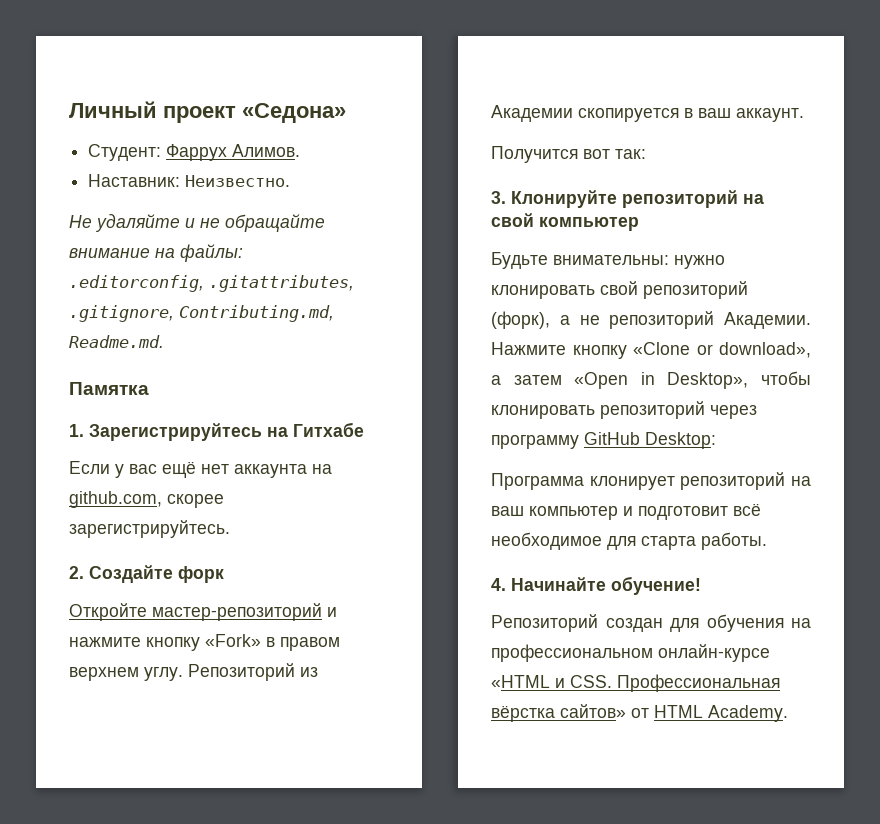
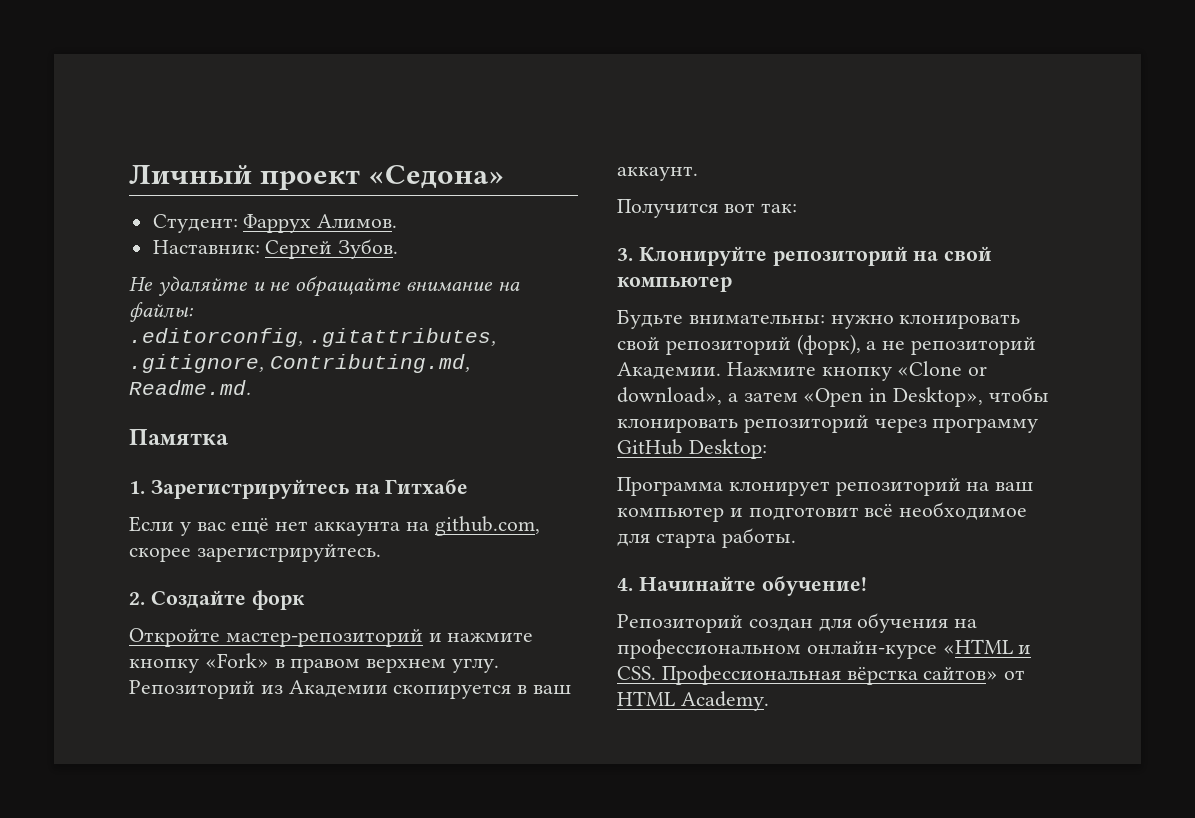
[185,175,291,187] Неизвестно. -> [265,239,399,259] Сергей Зубов.

